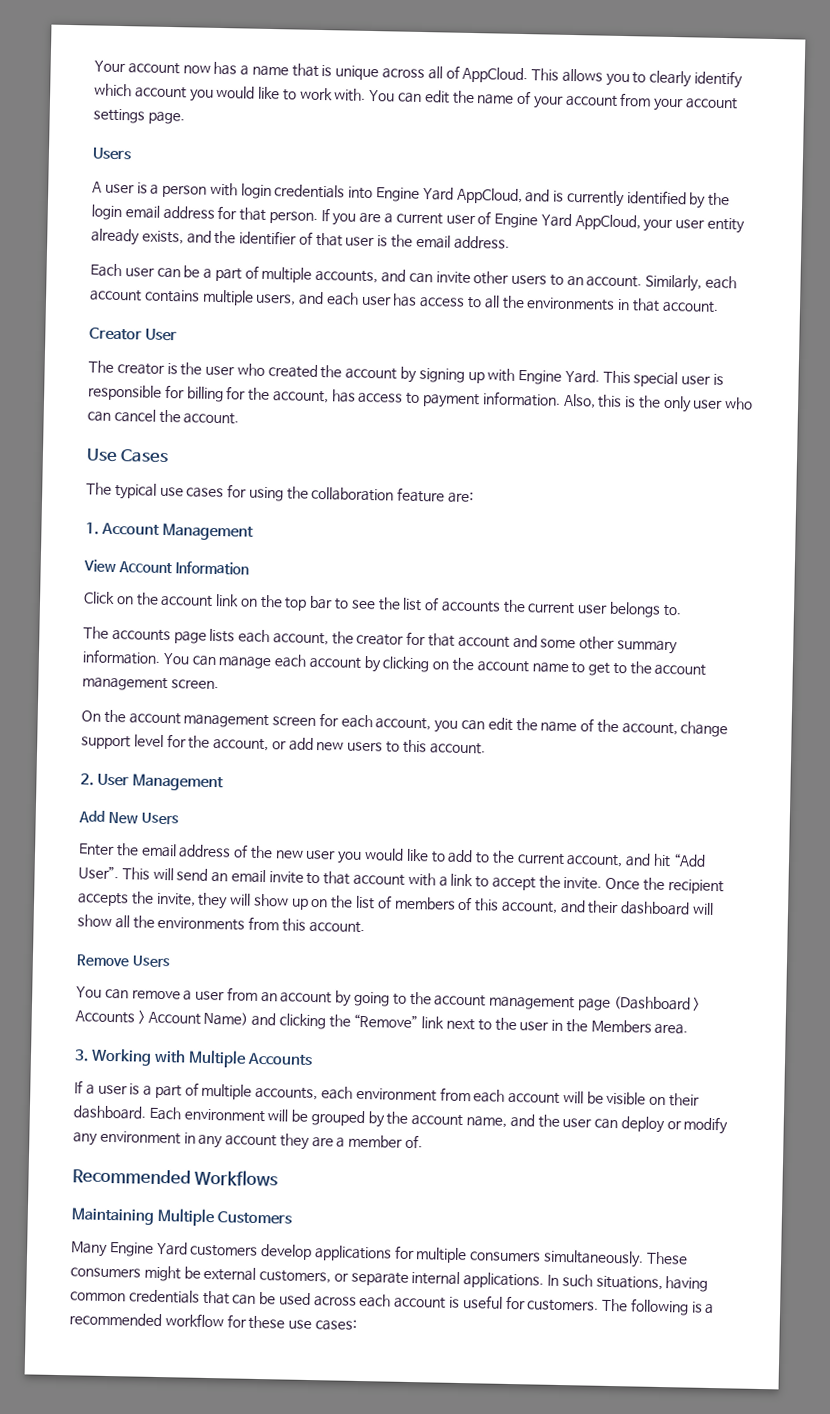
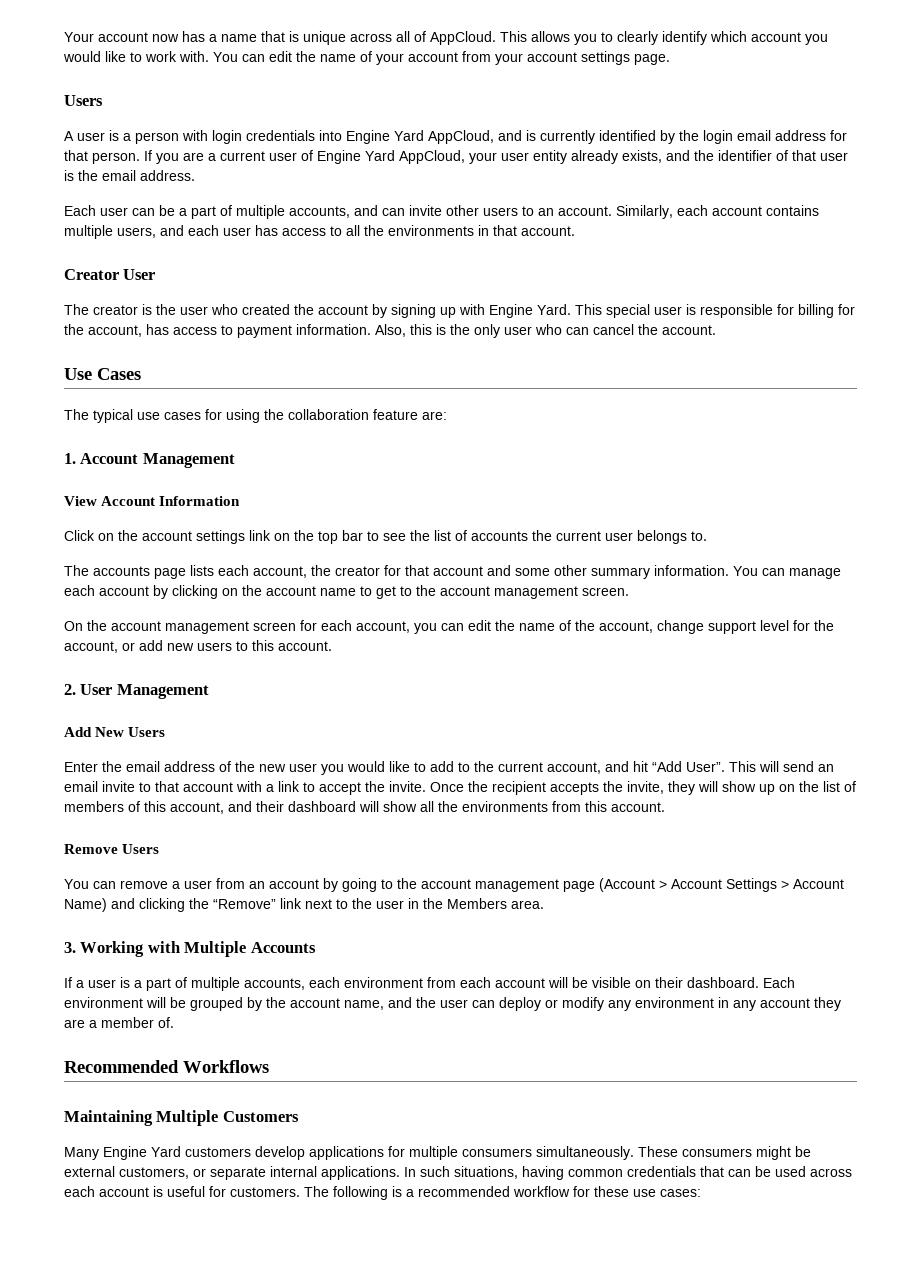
(214, 600) none -> [196,530,245,544] settings
[613,996,701,1012] [75,1010,135,1024] (Dashboard > Accounts -> [599,878,777,892] (Account > Account Settings

